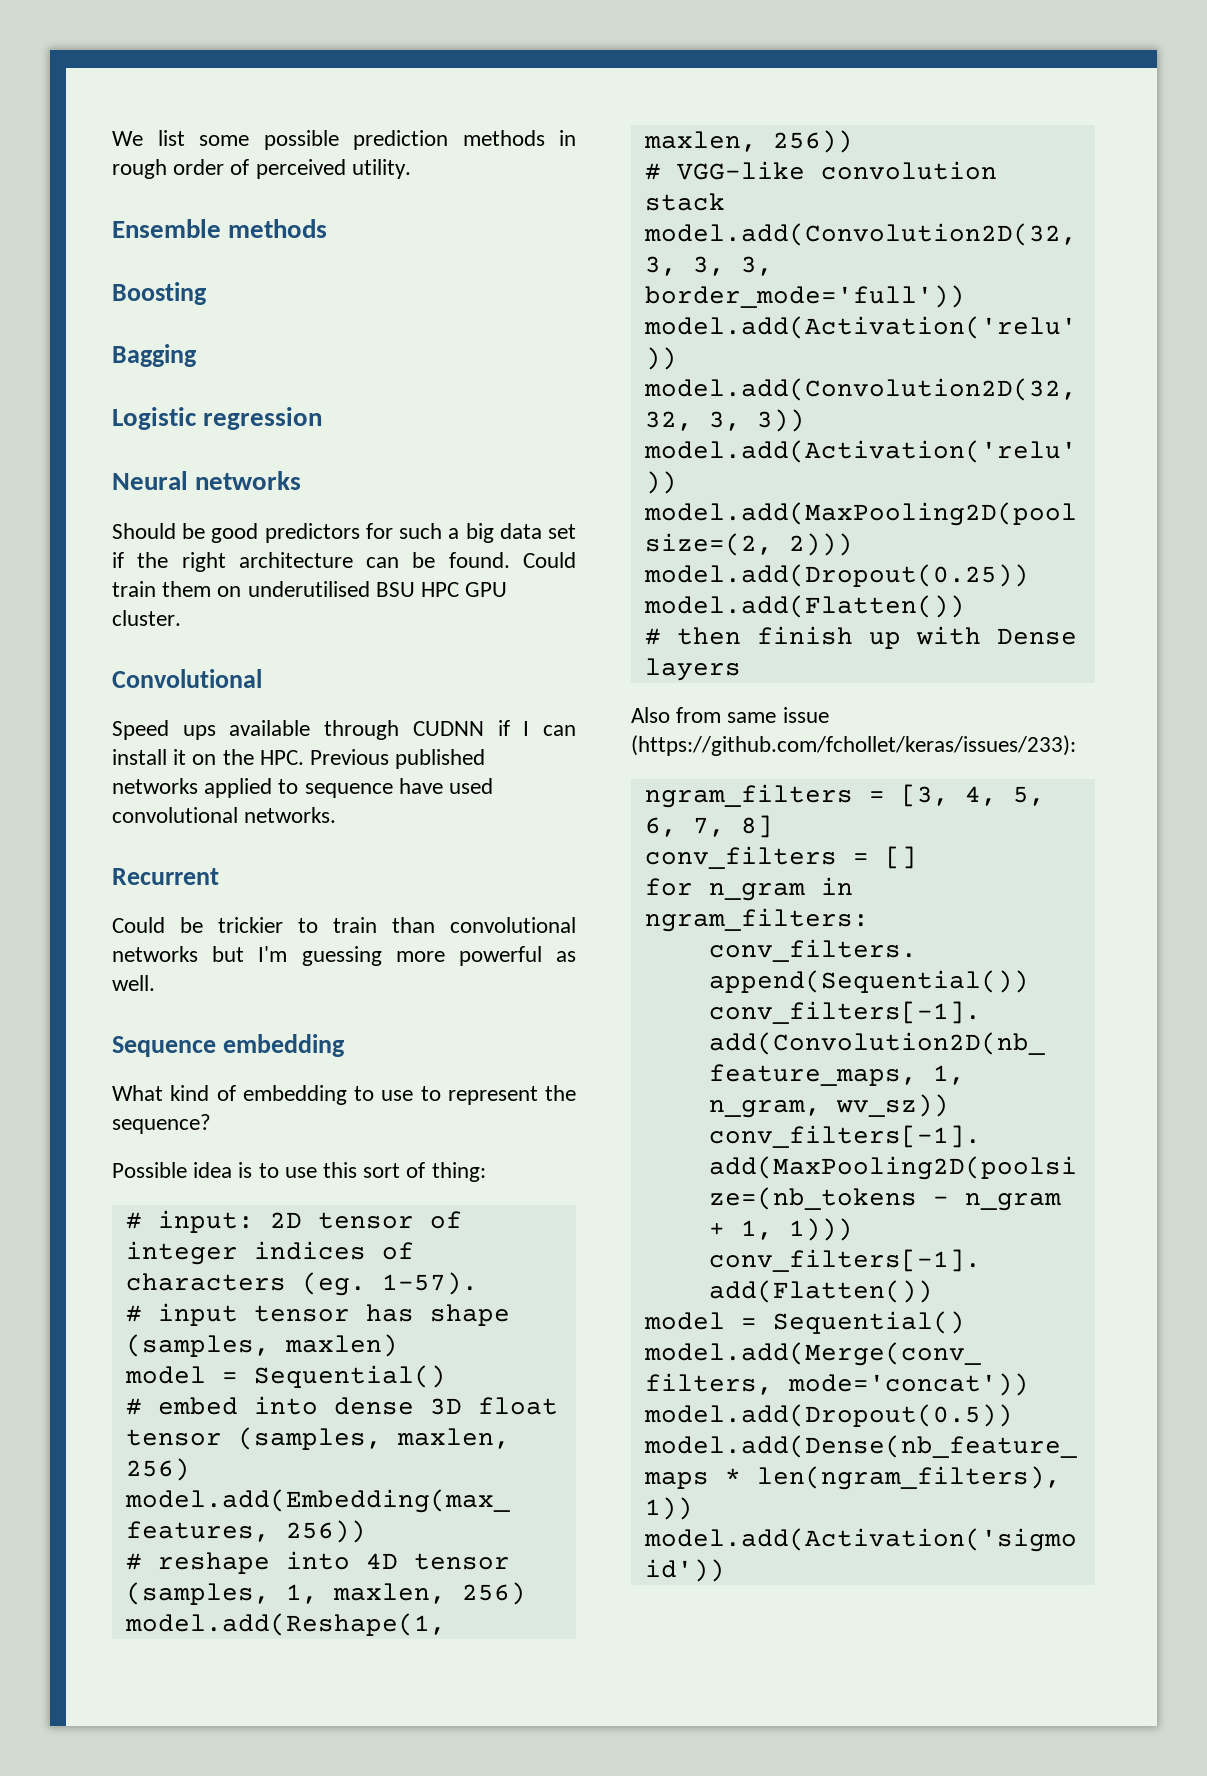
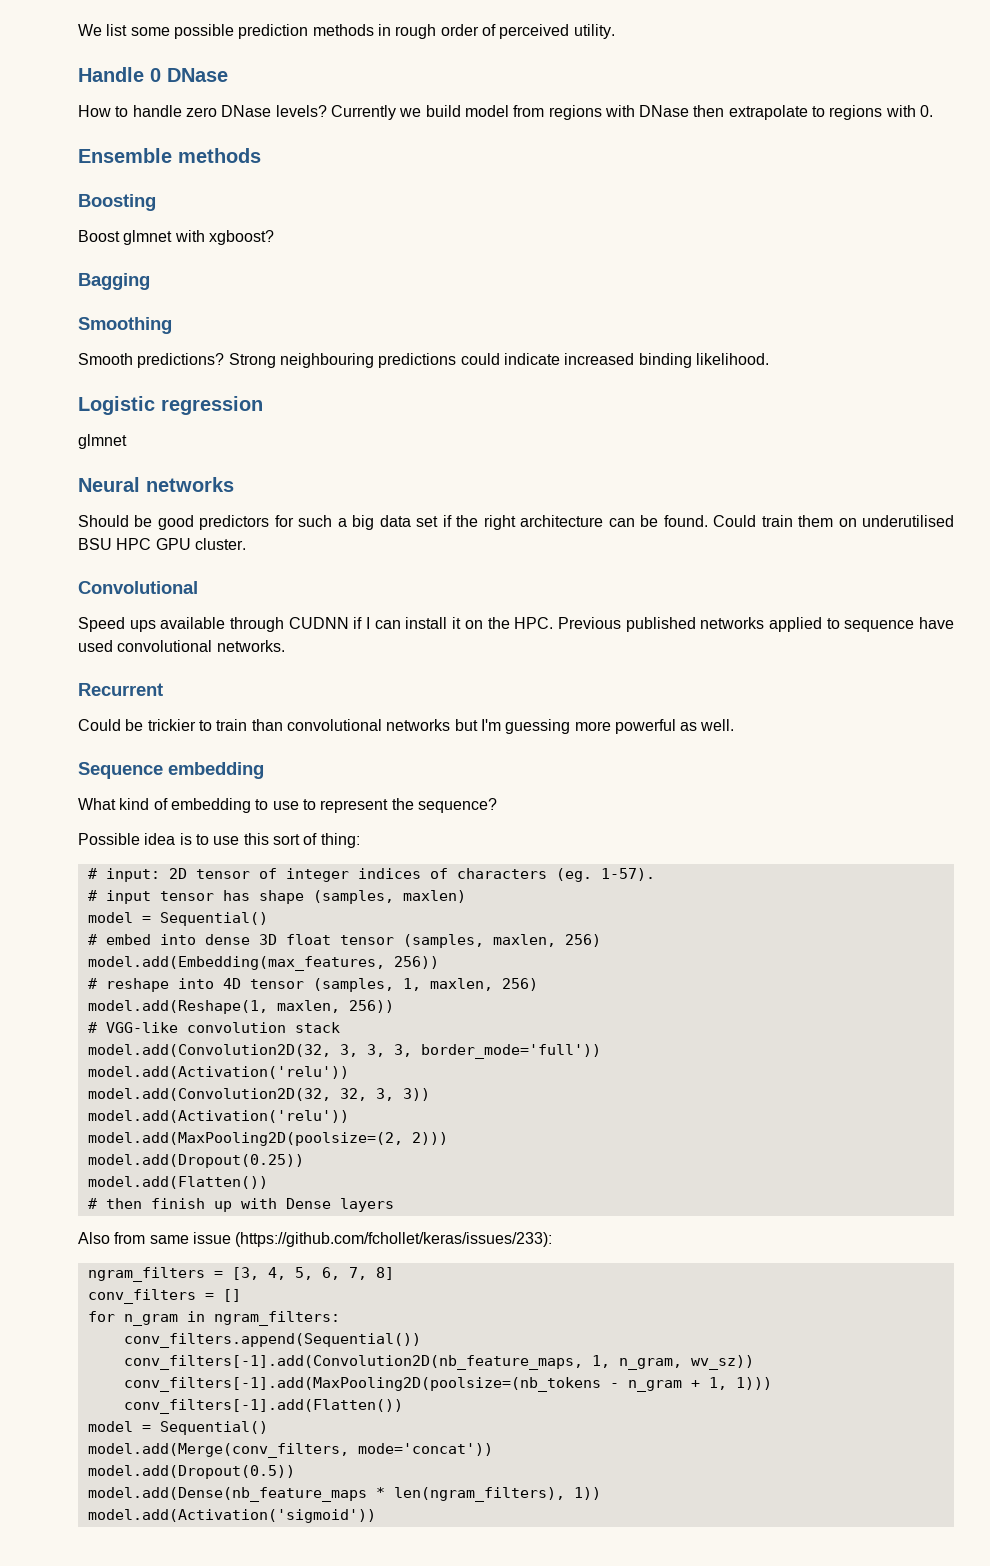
[112,219,328,238] [112,282,207,305] [112,344,197,367] Ensemble methods // Boosting // Bagging -> [78,67,228,82] [78,105,934,120] [78,148,261,163] [78,194,156,211] [78,230,274,245] [78,273,150,290] [78,317,172,334] [78,353,769,368] Handle 0 DNase // How to handle zero DNase levels? Currently we build model from regions with DNase then extrapolate to regions with 0. // Ensemble methods // Boosting // Boost glmnet with xgboost? // Bagging // Smoothing // Smooth predictions? Strong neighbouring predictions could indicate increased binding likelihood.
(323, 418) none -> [78,434,127,449] // glmnet

